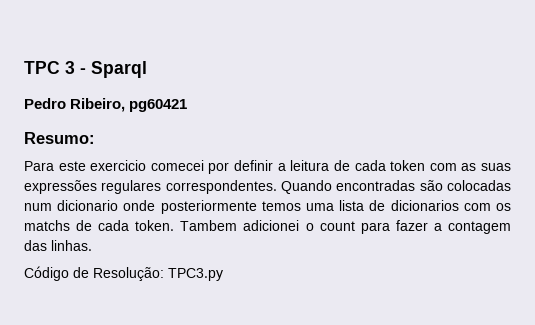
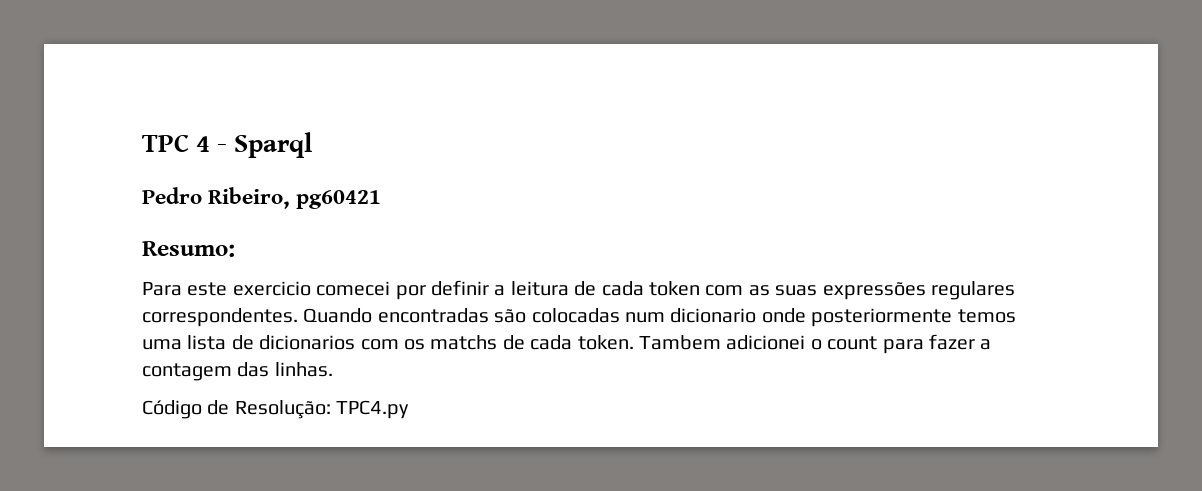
[65,61,75,74] 3 -> [196,136,211,152] 4
[168,268,223,281] TPC3.py -> [336,400,410,419] TPC4.py

